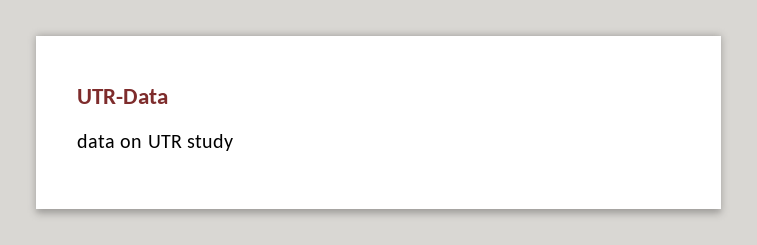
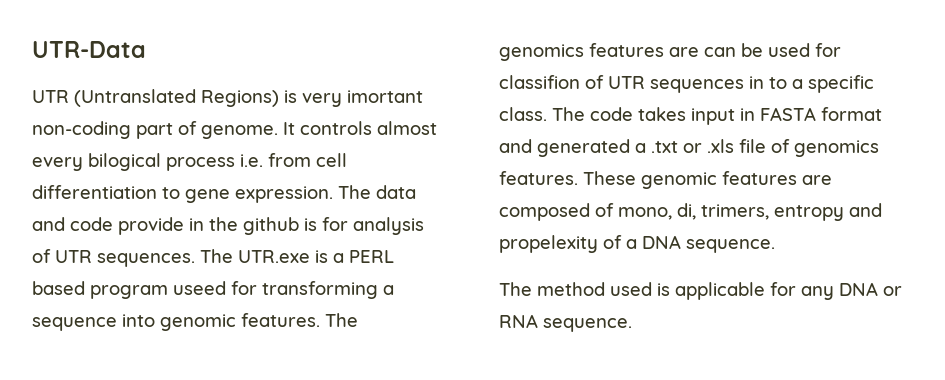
[77,134,234,151] data on UTR study -> [32,89,423,107] [32,121,437,139] [32,153,347,171] [32,185,416,203] [32,217,424,235] [32,249,394,267] [32,281,394,299] [32,313,358,331] [499,43,841,61] [499,75,874,93] [499,107,882,125] [499,139,879,157] [499,171,832,189] [499,203,882,221] [499,235,775,253] [499,282,902,300] [499,314,632,332] UTR (Untranslated Regions) is very imortant non-coding part of genome. It controls almost every bilogical process i.e. from cell differentiation to gene expression. The data and code provide in the github is for analysis of UTR sequences. The UTR.exe is a PERL based program useed for transforming a sequence into genomic features. The genomics features are can be used for classifion of UTR sequences in to a specific class. The code takes input in FASTA format and generated a .txt or .xls file of genomics features. These genomic features are composed of mono, di, trimers, entropy and propelexity of a DNA sequence. // The method used is applicable for any DNA or RNA sequence.

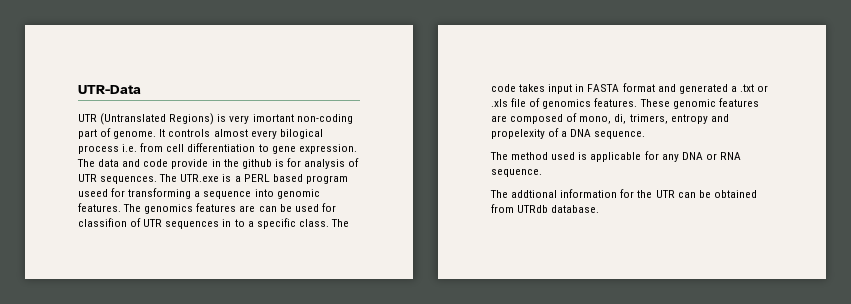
(632, 325) none -> [490,189,757,198] [491,204,600,213] // The addtional information for the UTR can be obtained from UTRdb database.

